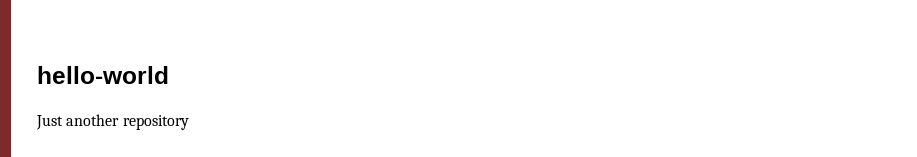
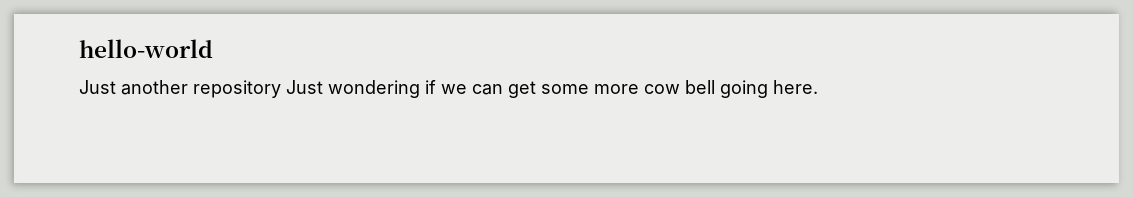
(189, 122) none -> [286,80,818,98] Just wondering if we can get some more cow bell going here.

